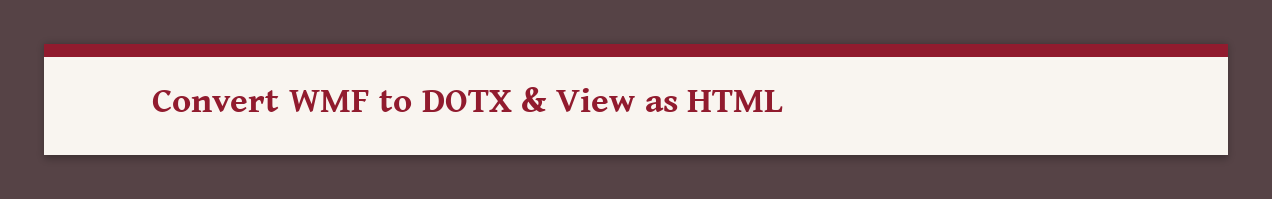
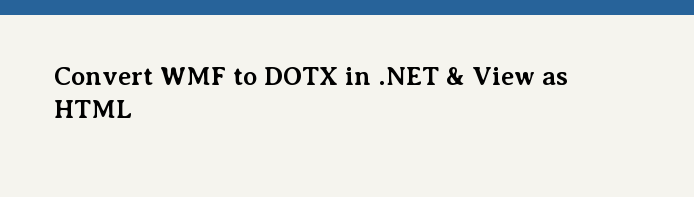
(512, 101) none -> [345,67,440,85] in .NET

